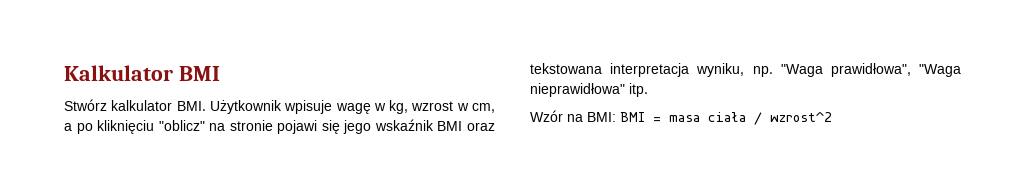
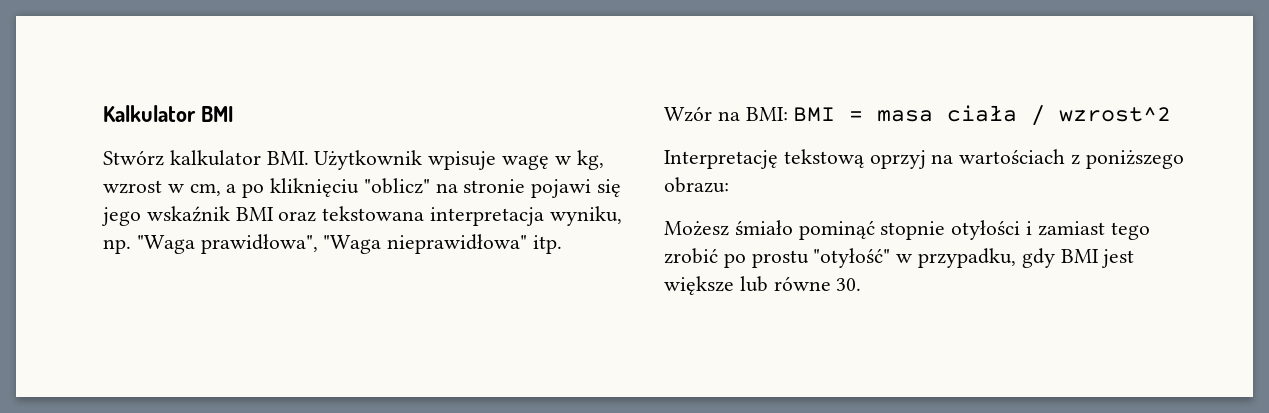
(832, 117) none -> [664,149,1184,169] [664,177,729,193] [664,220,1150,240] [664,248,1135,268] [664,276,862,295] // Interpretację tekstową oprzyj na wartościach z poniższego obrazu: // Możesz śmiało pominąć stopnie otyłości i zamiast tego zrobić po prostu "otyłość" w przypadku, gdy BMI jest większe lub równe 30.

